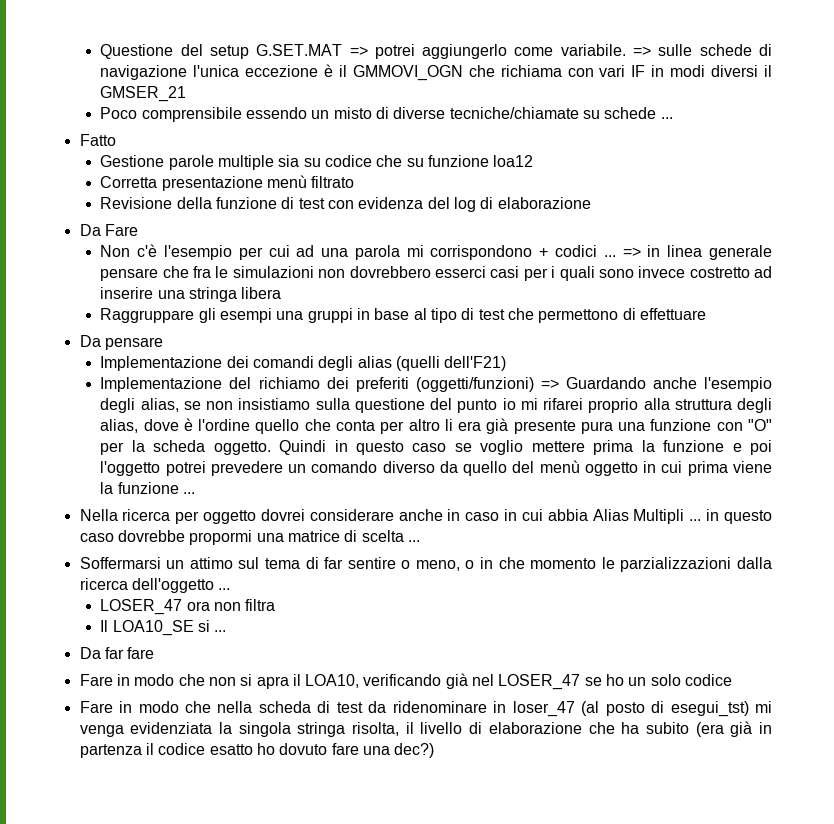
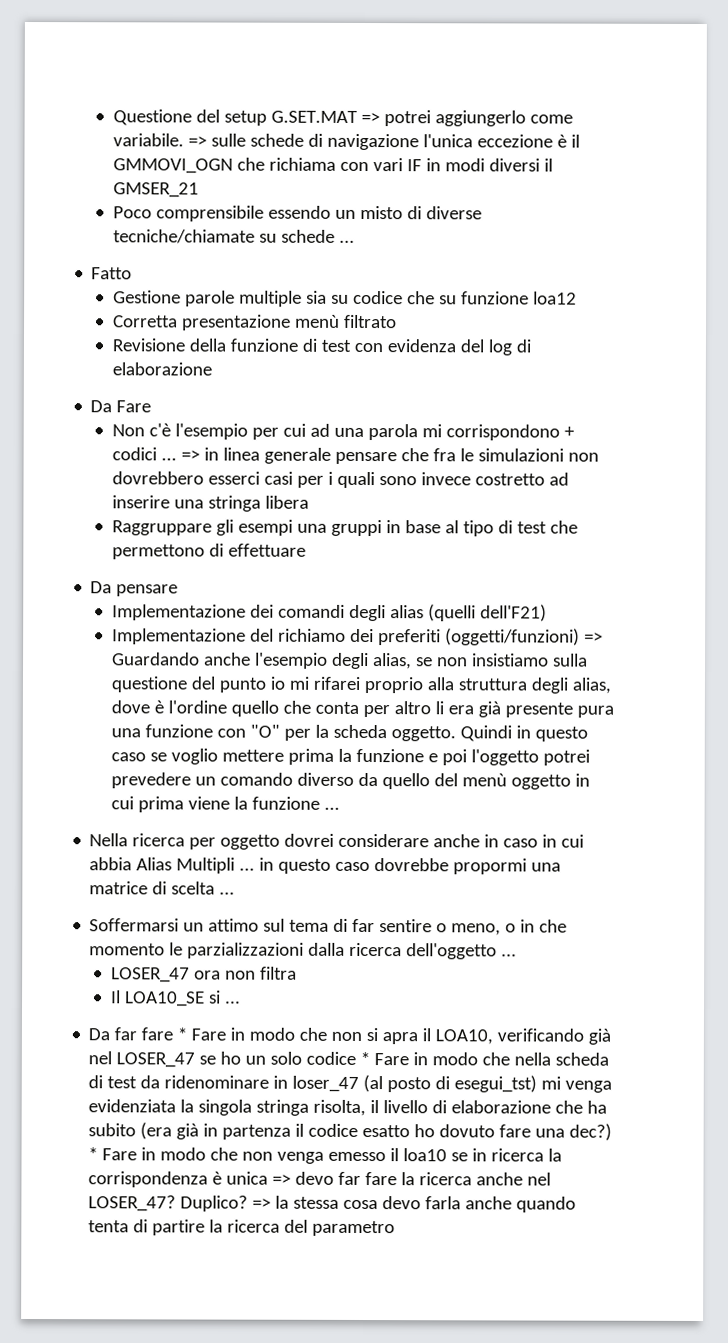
(155, 653) // -> [177,1027,188,1041] *
(733, 680) // -> [360,1051,371,1066] *
(435, 750) none -> [88,1147,563,1164] [88,1171,552,1188] [88,1195,577,1213] [88,1219,396,1237] * Fare in modo che non venga emesso il loa10 se in ricerca la corrispondenza è unica => devo far fare la ricerca anche nel LOSER_47? Duplico? => la stessa cosa devo farla anche quando tenta di partire la ricerca del parametro

